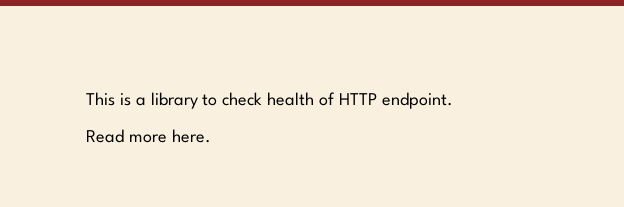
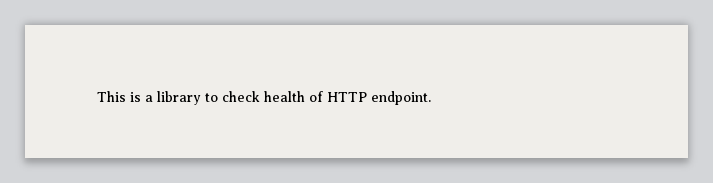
[86,129,211,143] // Read more here. -> (431, 98) none

